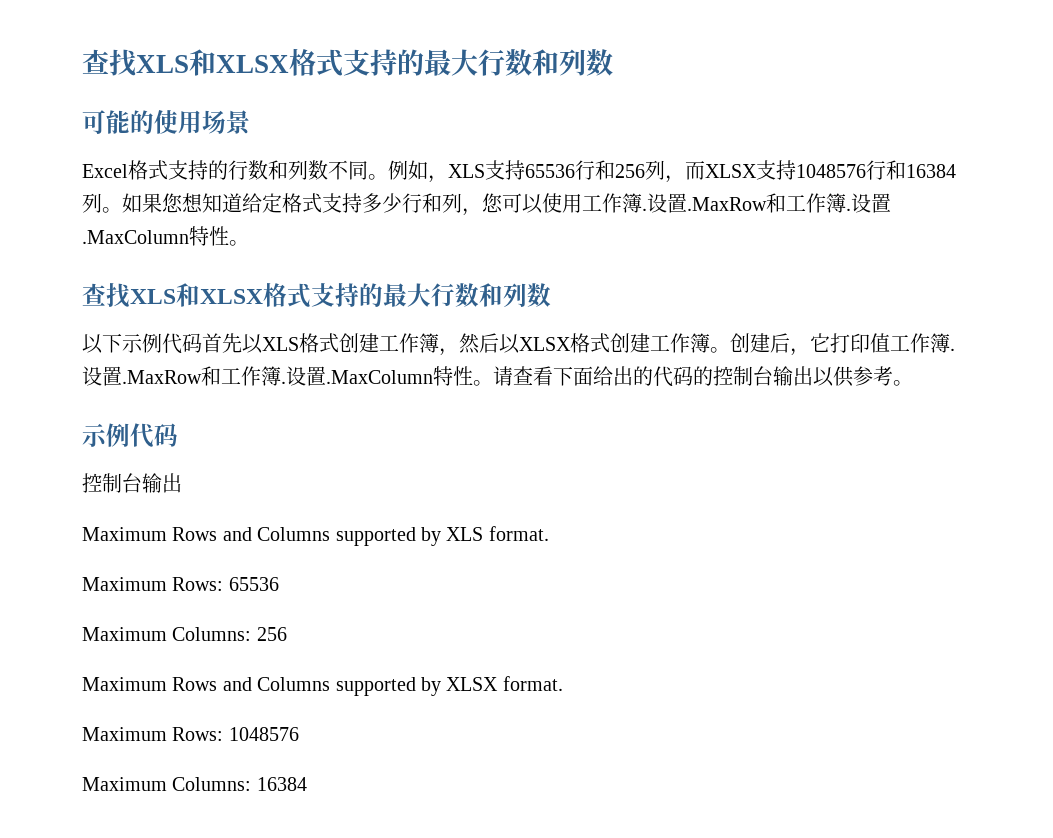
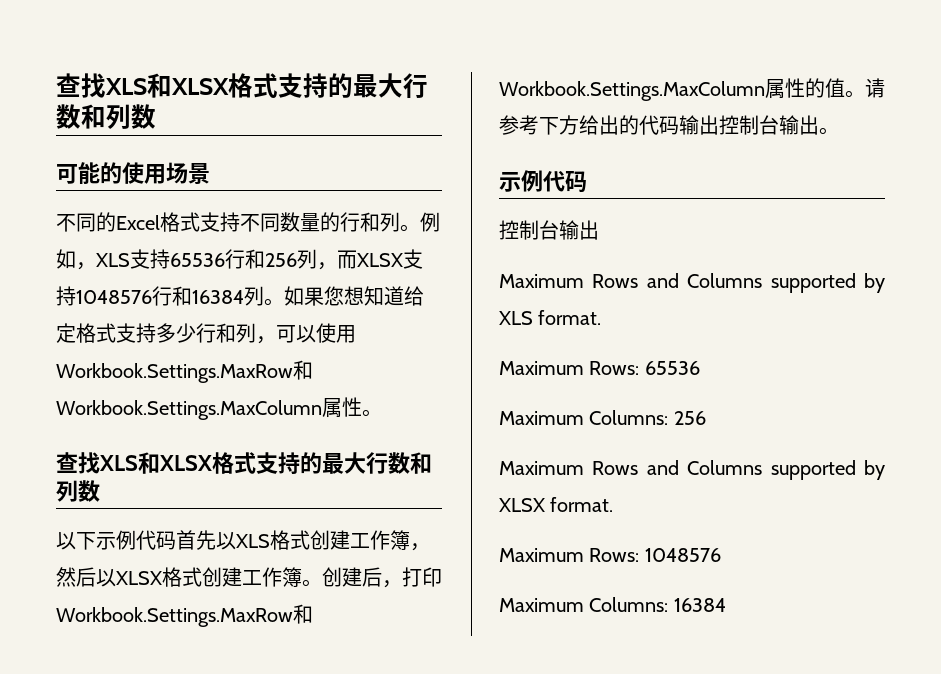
(250, 122) none -> [56,212,116,232] 不同的
[208,160,368,180] 的行数和列数不同 -> [240,212,400,232] 不同数量的行和列
[482,193,503,213] 您 -> (276, 340) none
[582,193,891,213] [82,226,209,246] 工作簿.设置.MaxRow和工作簿.设置.MaxColumn特 -> [56,360,313,383] [56,398,342,420] Workbook.Settings.MaxRow和Workbook.Settings.MaxColumn属
[810,333,955,353] [82,366,593,386] 它打印值工作簿.设置.MaxRow和工作簿.设置.MaxColumn特性。请查看下面 -> [402,567,442,587] [56,604,313,627] [499,78,885,101] [499,115,579,135] 打印Workbook.Settings.MaxRow和Workbook.Settings.MaxColumn属性的值。请参考下方
[693,366,893,387] 的控制台输出以供参考 -> [679,115,819,135] 输出控制台输出

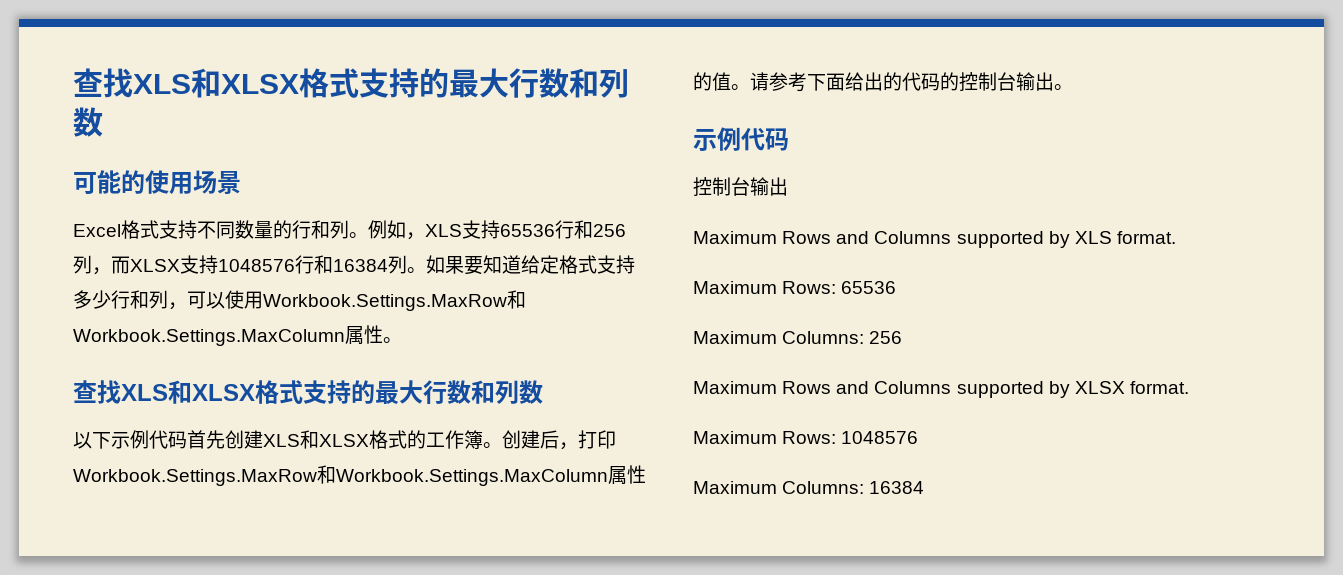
[56,212,116,232] 不同的 -> (241, 182) none
[324,286,364,306] 您想 -> [464,256,483,275] 要
[216,530,430,551] [56,567,242,587] 以XLS格式创建工作簿，然后以XLSX格式创建 -> [225,430,426,449] 创建XLS和XLSX格式的
[559,115,579,135] 方 -> [826,73,845,91] 面
[679,115,719,135] 输出 -> [940,72,959,91] 的

